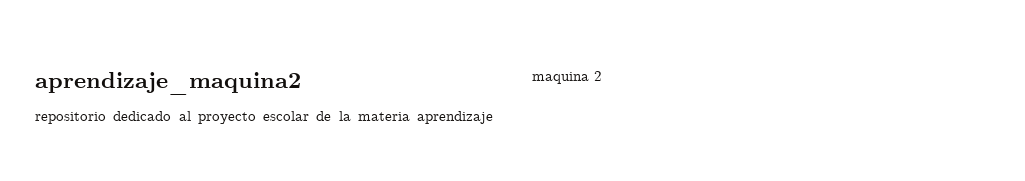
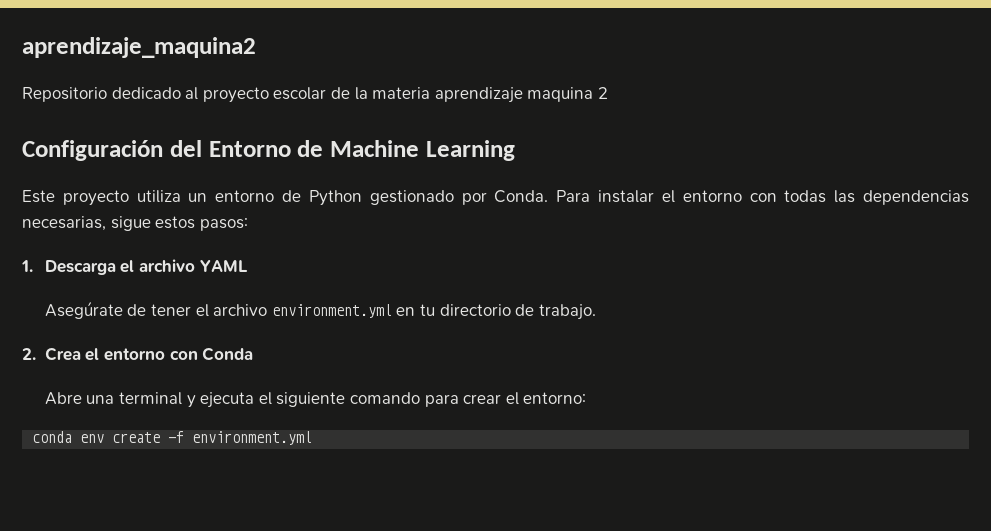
[35,112,106,124] repositorio -> [22,87,107,102] Repositorio
(602, 76) none -> [22,140,515,161] [22,190,970,206] [22,216,248,231] [21,259,248,275] [44,301,596,320] [22,347,254,361] [44,392,587,408] [32,431,313,445] // Configuración del Entorno de Machine Learning // Este proyecto utiliza un entorno de Python gestionado por Conda. Para instalar el entorno con todas las dependencias necesarias, sigue estos pasos: // 1. Descarga el archivo YAML // Asegúrate de tener el archivo environment.yml en tu directorio de trabajo. // 2. Crea el entorno con Conda // Abre una terminal y ejecuta el siguiente comando para crear el entorno: // conda env create -f environment.yml

